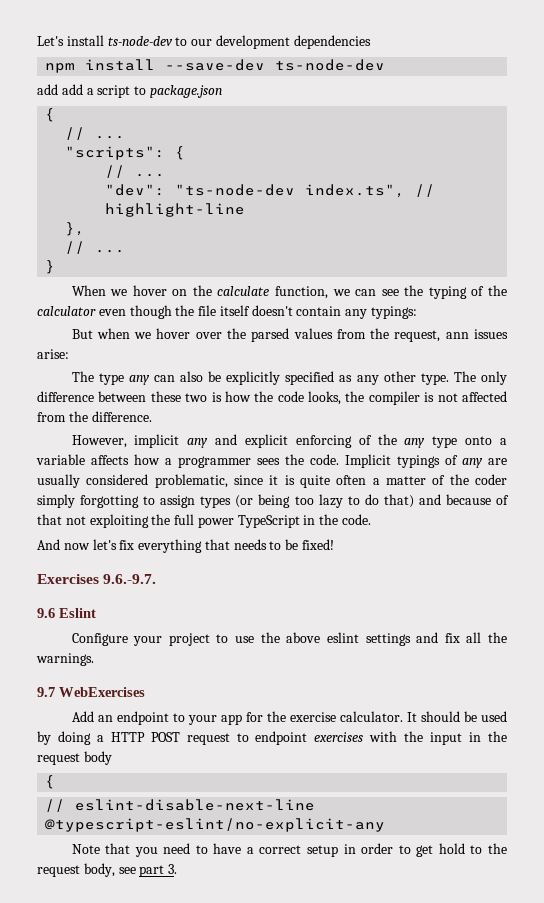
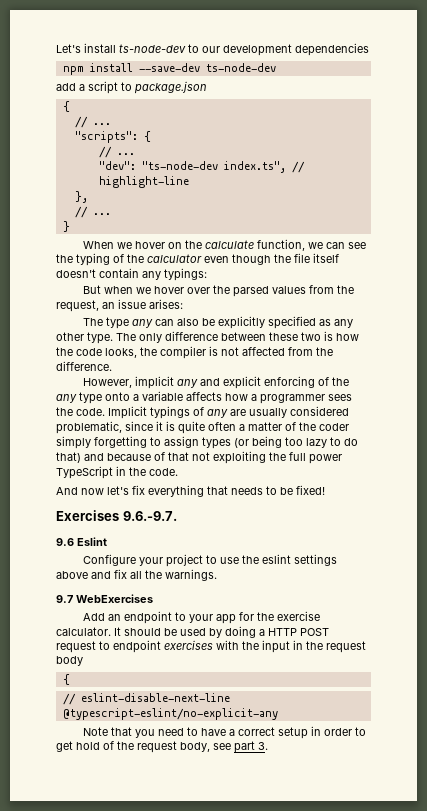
[61,84,83,95] add -> (76, 87) none
[445,329,508,339] [37,349,69,359] ann issues arise: -> [102,299,183,309] an issue arises:
[80,495,140,508] forgotting -> [94,436,147,448] forgetting
[286,632,321,643] above -> (259, 559) none
(411, 639) none -> [56,571,88,579] above
[470,845,483,854] to -> [103,741,114,750] of

